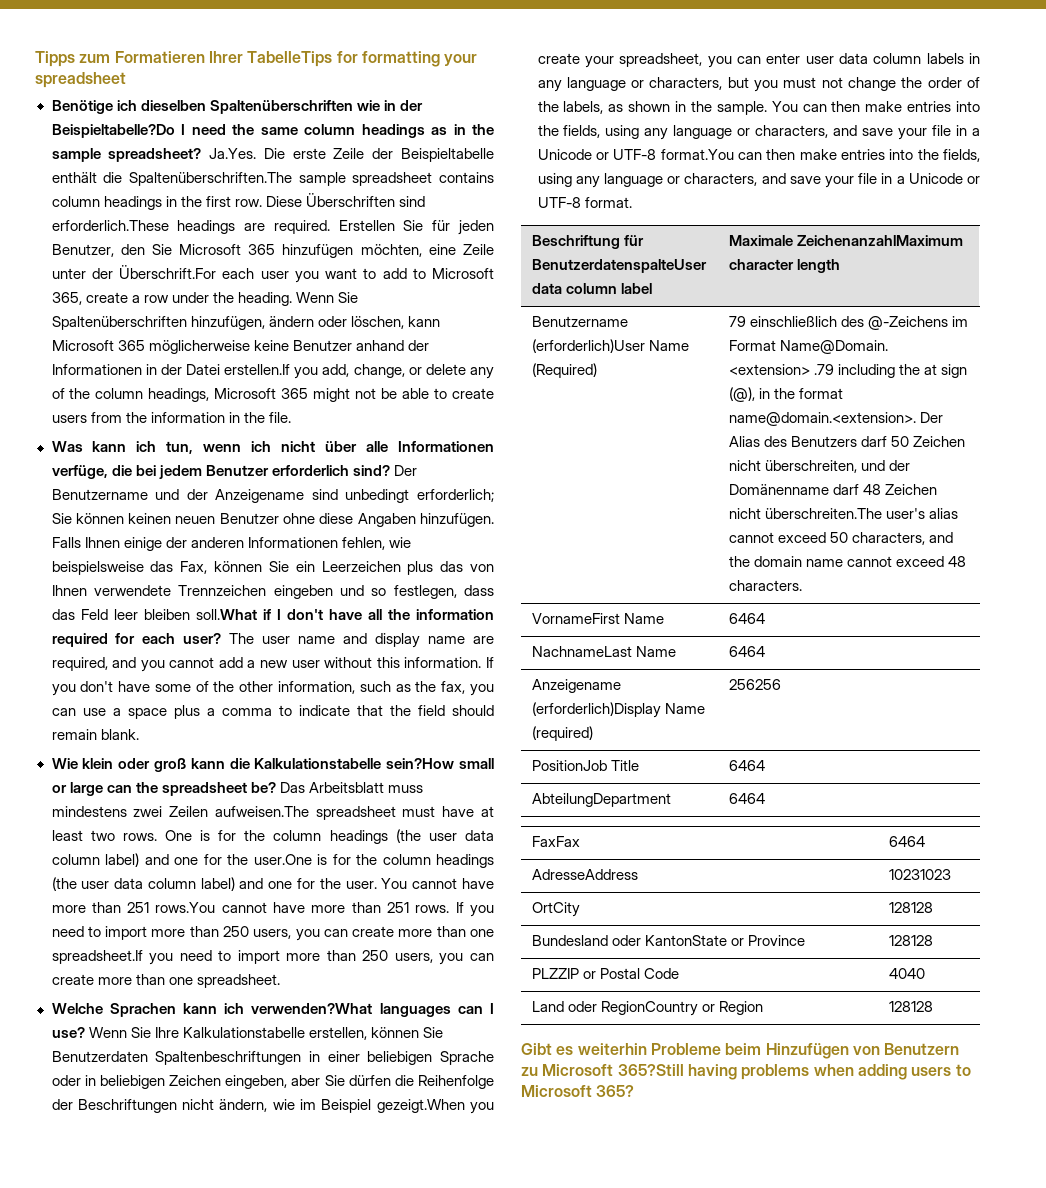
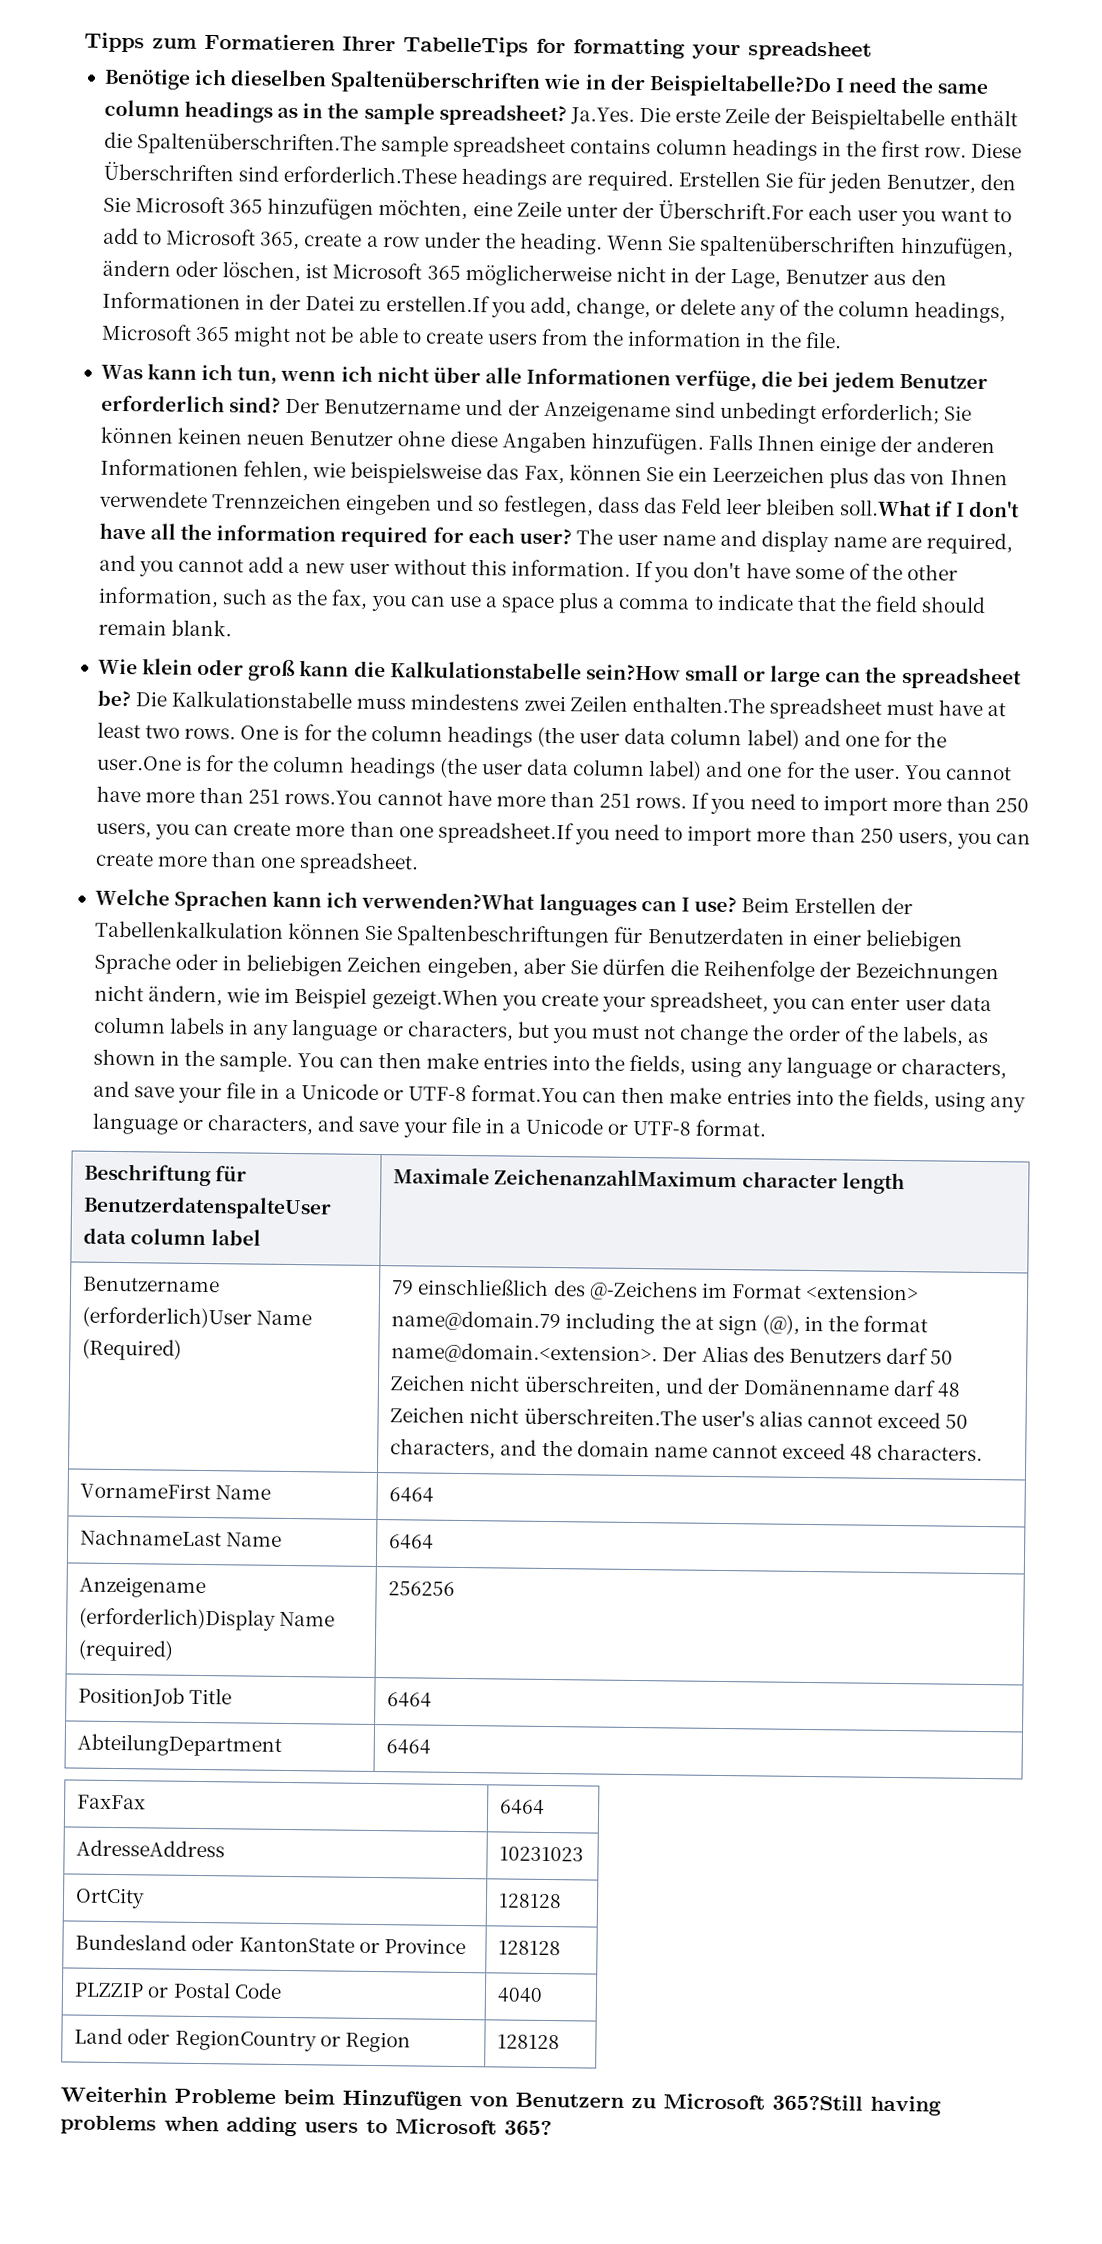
[51,316,187,330] Spaltenüberschriften -> [699,234,897,258] spaltenüberschriften
[407,316,440,327] kann -> [305,263,329,279] ist
[253,340,429,351] keine Benutzer anhand der -> [615,265,947,289] nicht in der Lage, Benutzer aus den
(220, 369) none -> [359,300,382,311] zu
[279,782,384,793] Das Arbeitsblatt -> [135,690,353,709] Die Kalkulationstabelle
[214,806,309,817] aufweisen.The -> [631,695,765,714] enthalten.The
[88,1027,443,1040] [51,1051,302,1065] Wenn Sie Ihre Kalkulationstabelle erstellen, können Sie Benutzerdaten Spaltenbeschriftungen -> [741,896,914,915] [94,920,785,948] Beim Erstellen der Tabellenkalkulation können Sie Spaltenbeschriftungen für Benutzerdaten
[77,1099,177,1113] Beschriftungen -> [855,961,1000,985] Bezeichnungen
[780,340,889,354] [728,364,835,375] Name@Domain. <extension> .79 -> [805,1283,920,1301] [391,1310,562,1332] <extension> name@domain.79
[521,1043,647,1055] Gibt es weiterhin -> [60,2086,167,2103] Weiterhin

